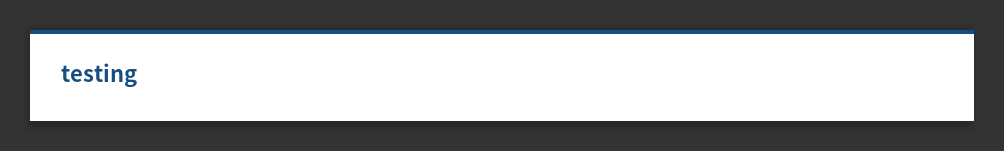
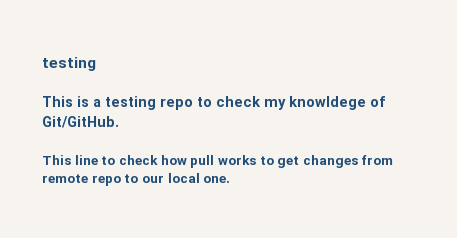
[61,63,137,88] testing -> [42,57,96,71] [42,96,385,110] [42,116,119,128] [42,155,394,168] [42,173,231,186] testing // This is a testing repo to check my knowldege of Git/GitHub. // This line to check how pull works to get changes from remote repo to our local one.

